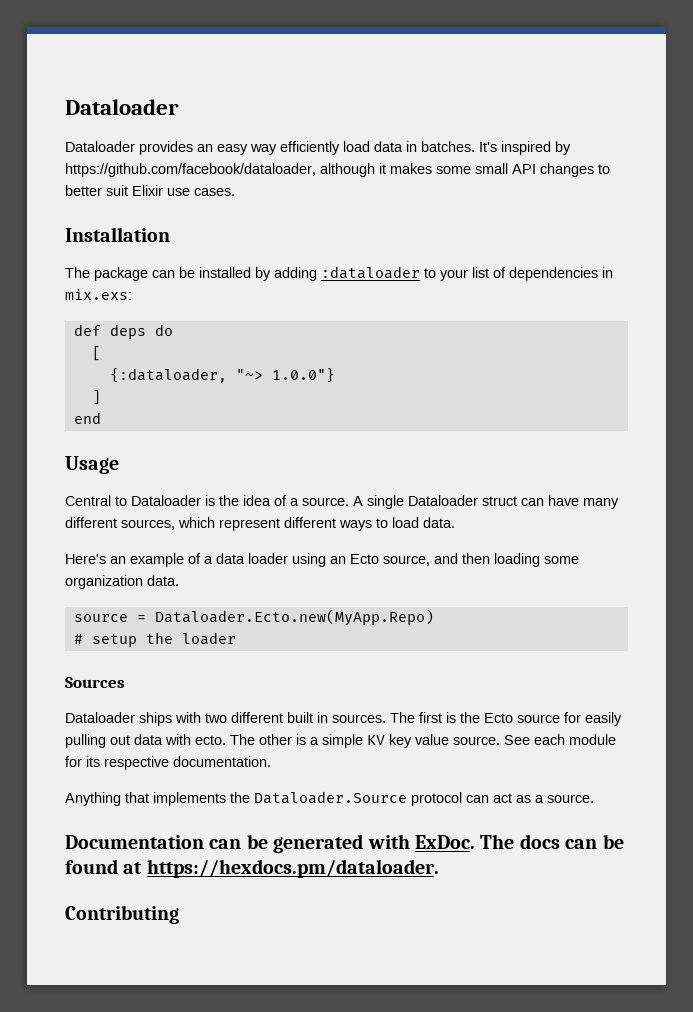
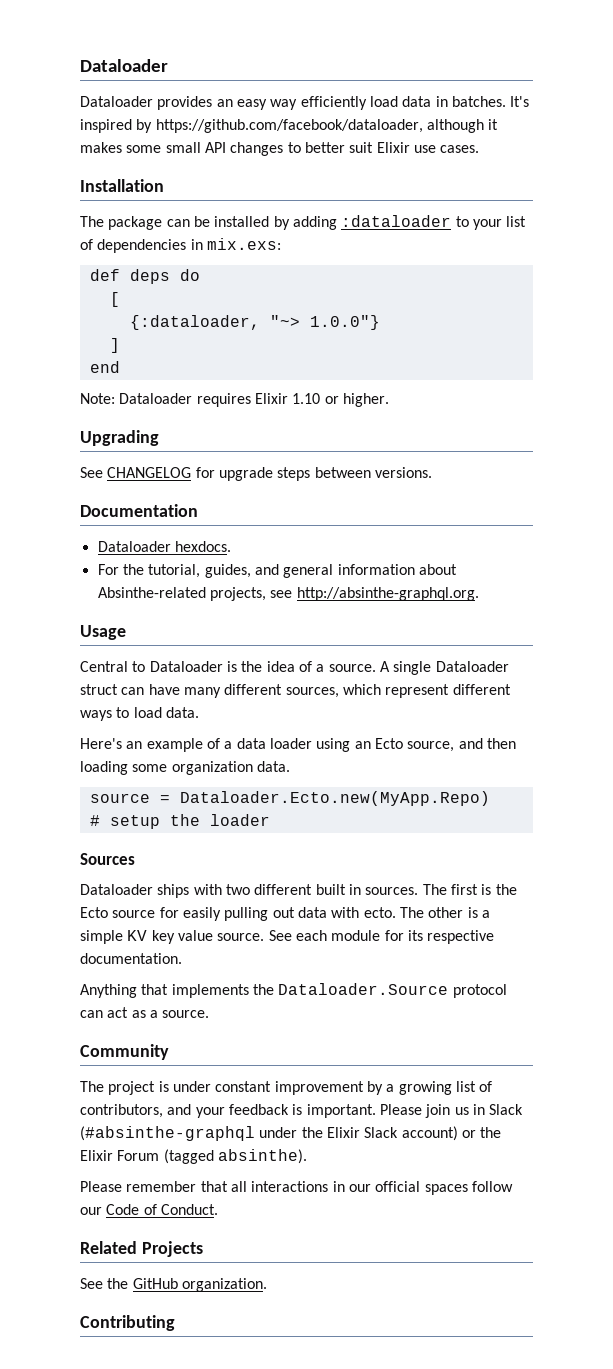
(101, 418) none -> [80,393,389,407] [80,430,159,446] [80,467,432,481] [80,504,198,517] [97,541,231,552] [97,564,457,578] [97,587,479,601] // Note: Dataloader requires Elixir 1.10 or higher. // Upgrading // See CHANGELOG for upgrade steps between versions. // Documentation // Dataloader hexdocs. // For the tutorial, guides, and general information about Absinthe-related projects, see http://absinthe-graphql.org.
[65,834,624,853] [65,859,439,878] Documentation can be generated with ExDoc. The docs can be found at https://hexdocs.pm/dataloader. -> [80,1044,169,1060] [80,1081,493,1095] [80,1104,524,1118] [80,1126,502,1141] [80,1149,307,1164] [80,1181,513,1195] [80,1204,218,1215] [80,1241,203,1257] [80,1278,267,1292] Community // The project is under constant improvement by a growing list of contributors, and your feedback is important. Please join us in Slack (#absinthe-graphql under the Elixir Slack account) or the Elixir Forum (tagged absinthe). // Please remember that all interactions in our official spaces follow our Code of Conduct. // Related Projects // See the GitHub organization.

